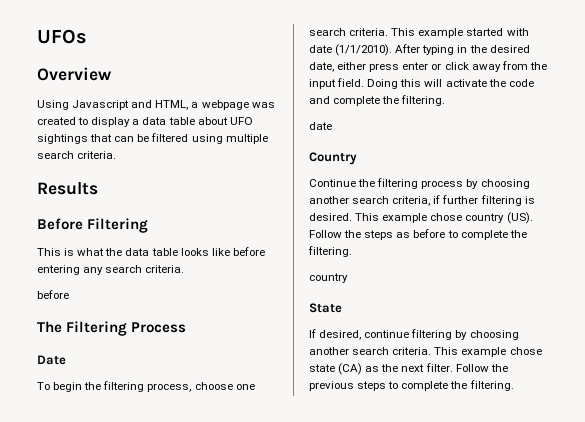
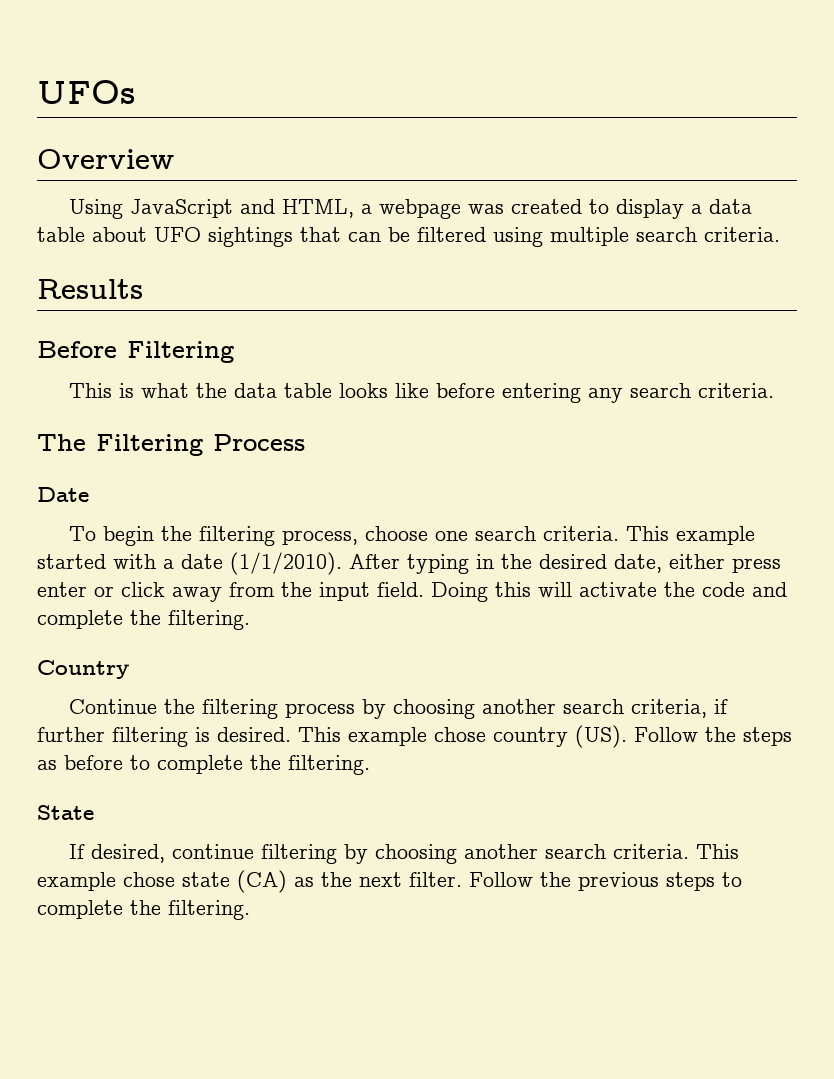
[72,100,130,110] Javascript -> [129,199,233,218] JavaScript
[37,290,69,299] // before -> (774, 390) none
(529, 32) none -> [163,559,174,569] a
[309,122,332,130] // date -> (250, 620) none
[309,273,348,283] // country -> (370, 765) none

